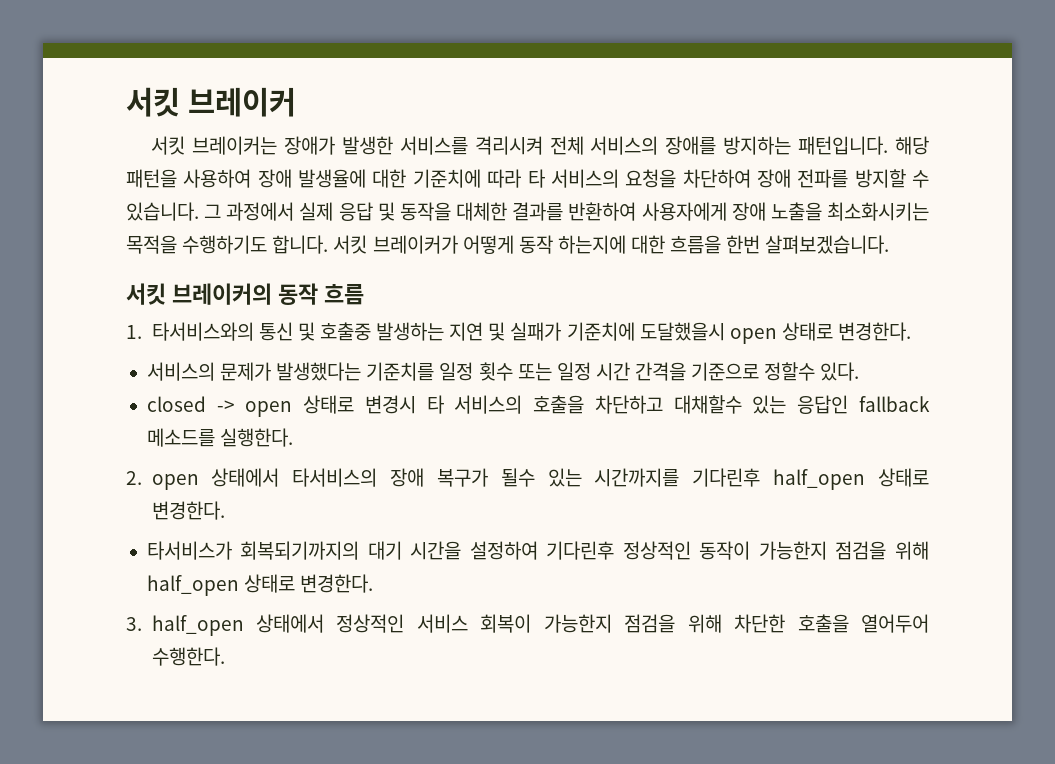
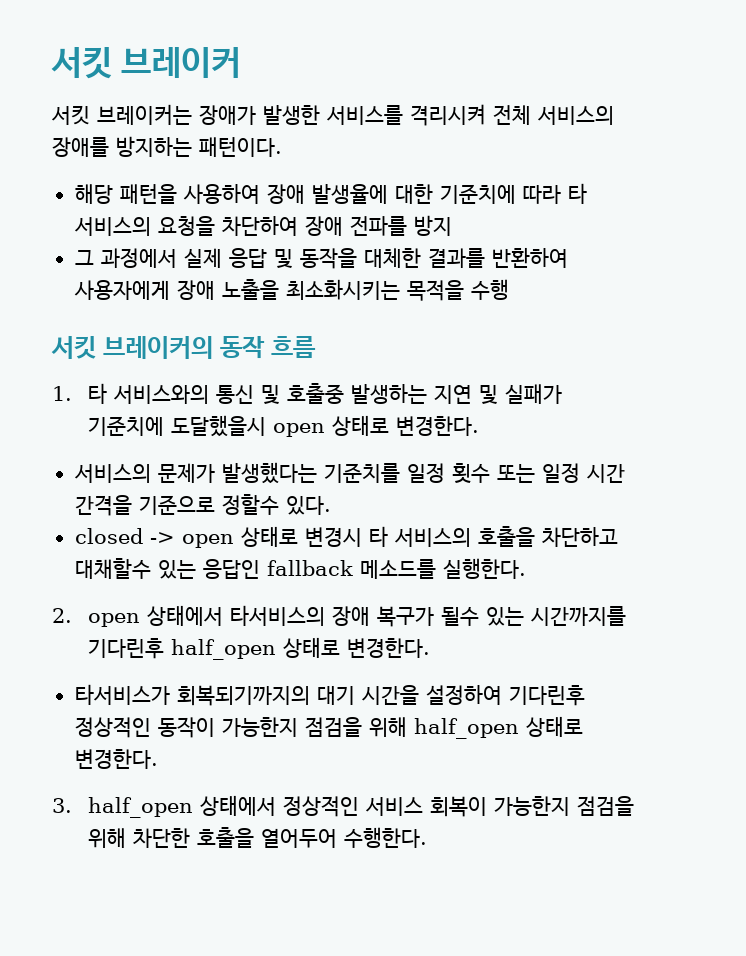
[798,136,889,155] 패턴입니다. -> [199,137,282,157] 패턴이다. //
[854,169,929,188] [126,202,199,221] 방지할 수 있습니다. -> [413,215,452,236] 방지 //
[182,235,890,254] 수행하기도 합니다. 서킷 브레이커가 어떻게 동작 하는지에 대한 흐름을 한번 살펴보겠습니다. -> [470,279,509,300] 수행
[151,322,254,341] 타서비스와의 -> [87,383,209,404] 타 서비스와의

